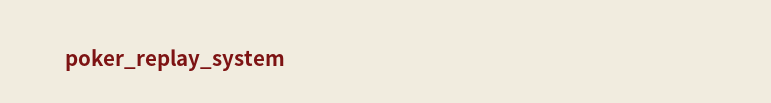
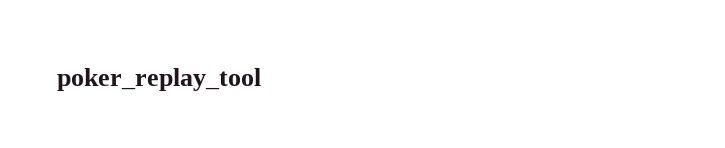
[65,49,285,71] poker_replay_system -> [57,68,261,91] poker_replay_tool

